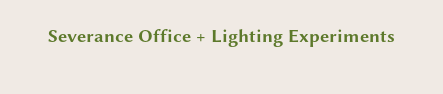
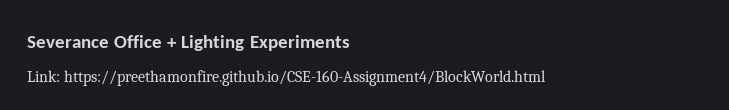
(395, 38) none -> [27,70,547,86] // Link: https://preethamonfire.github.io/CSE-160-Assignment4/BlockWorld.html

